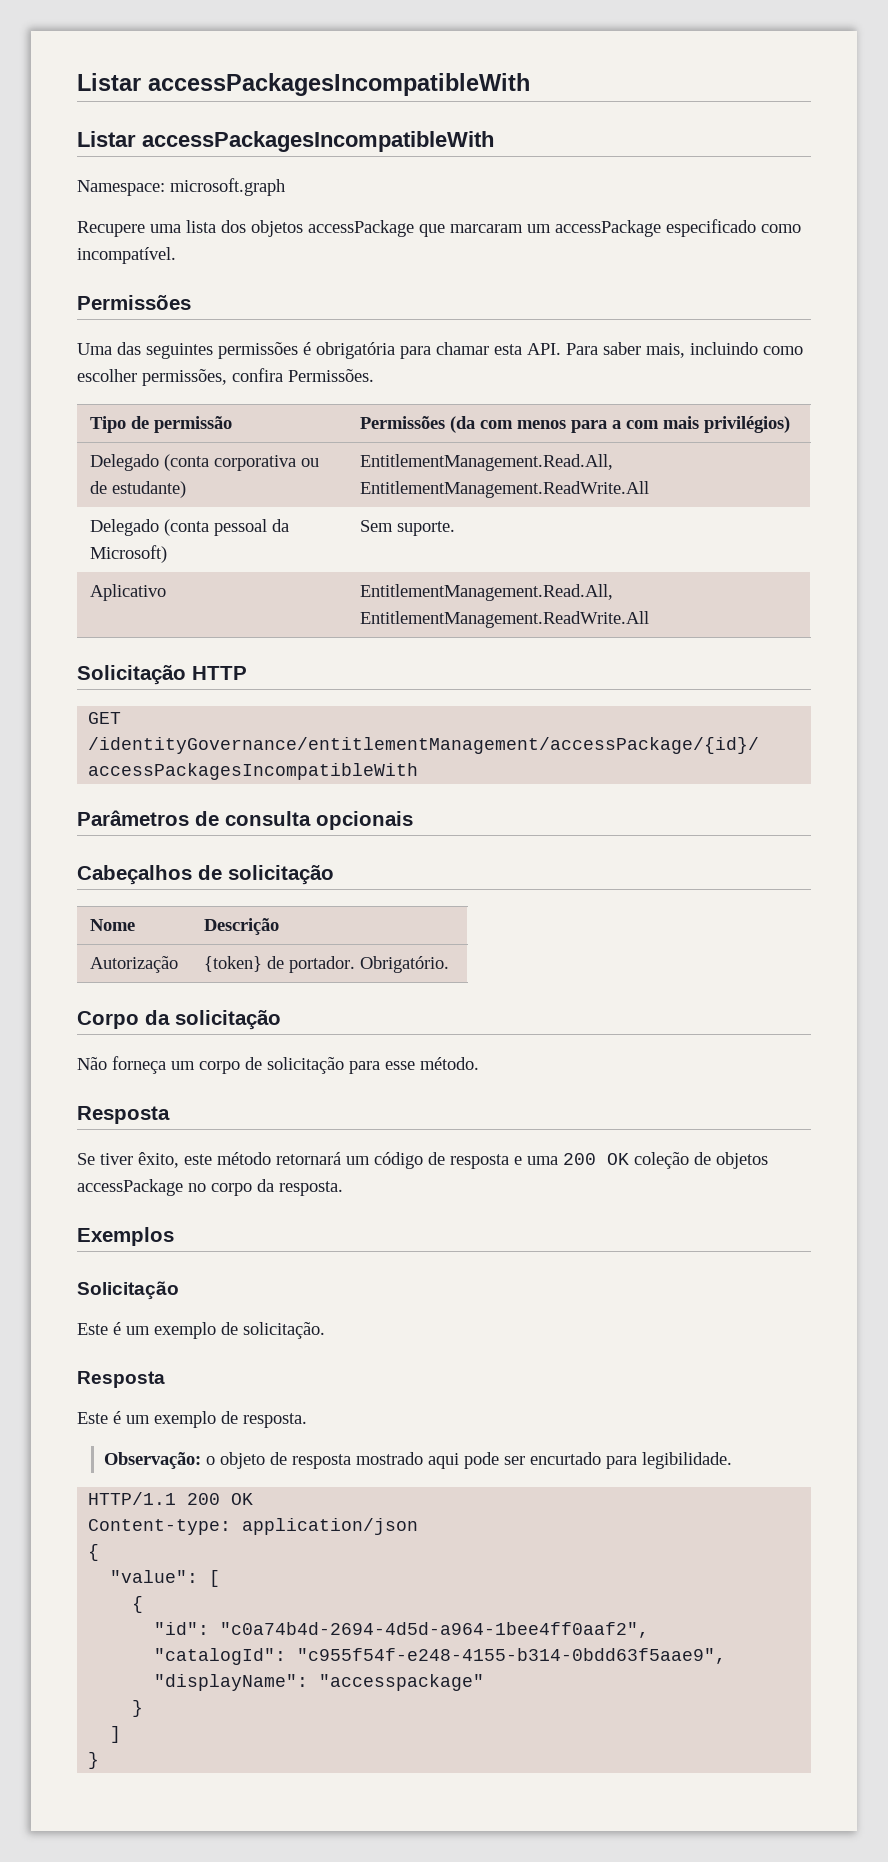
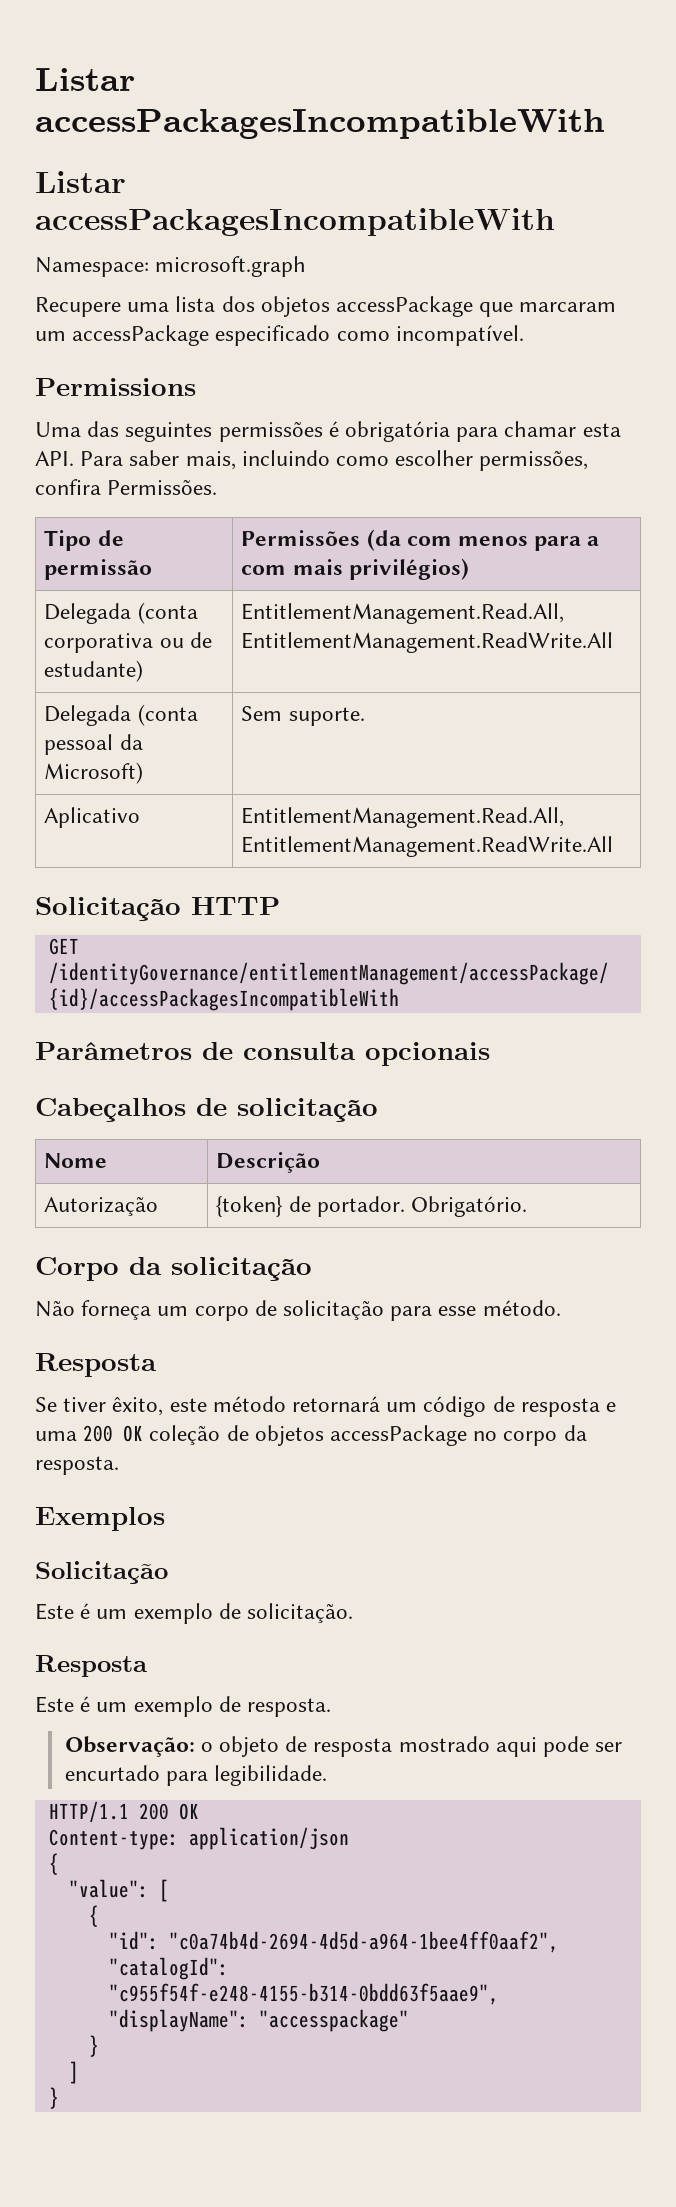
[77,295,191,310] Permissões -> [35,378,196,396] Permissions
[89,454,159,471] Delegado -> [44,603,132,624] Delegada
[89,519,159,536] Delegado -> [44,705,132,726] Delegada

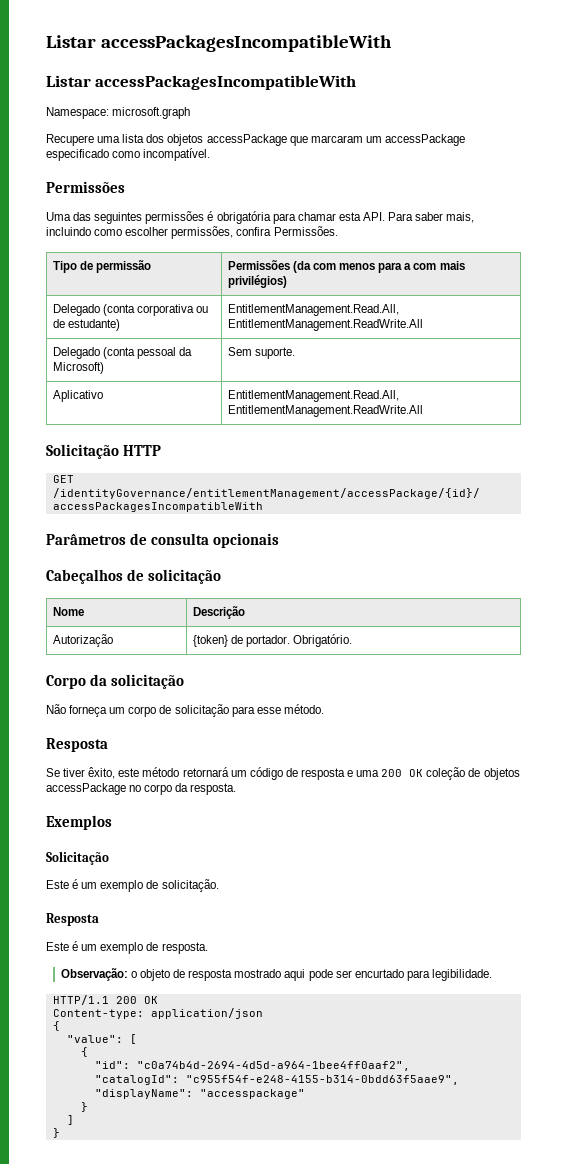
[35,378,196,396] Permissions -> [46,181,125,193] Permissões
[44,603,132,624] Delegada -> [52,304,100,316] Delegado
[44,705,132,726] Delegada -> [52,347,100,359] Delegado

